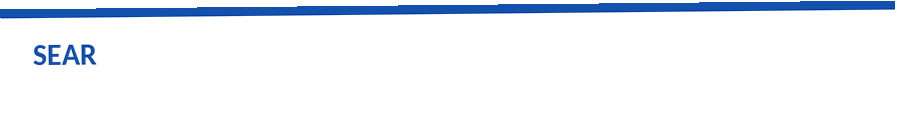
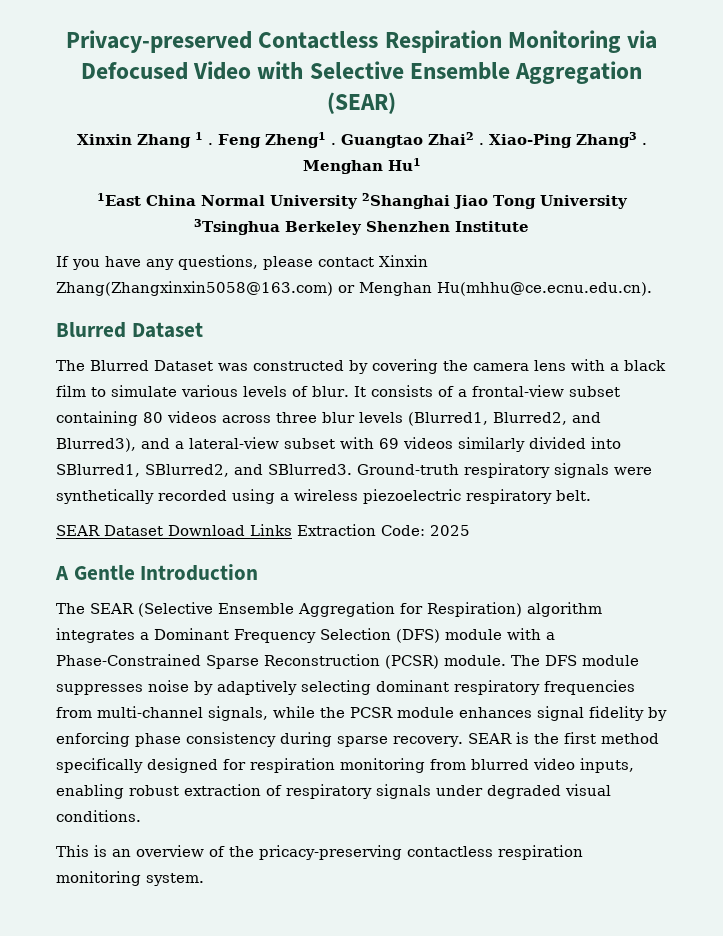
[32,44,97,66] SEAR -> [65,30,658,53] [80,61,643,84] [327,92,396,114] [76,132,203,148] [207,132,647,148] [302,158,421,174] [96,193,628,209] [194,219,529,235] [56,255,428,270] [56,281,652,296] [56,322,203,338] [56,359,666,374] [56,385,620,397] [56,411,601,426] [56,437,621,452] [56,463,652,478] [56,489,591,504] [56,524,470,536] [55,564,259,581] [56,602,602,617] [56,628,555,643] [56,654,639,669] [56,680,635,695] [56,706,667,721] [56,732,659,747] [56,758,634,773] [56,784,611,799] [56,810,141,822] [56,845,583,860] [56,871,204,886] Privacy-preserved Contactless Respiration Monitoring via Defocused Video with Selective Ensemble Aggregation (SEAR) // Xinxin Zhang 1 . Feng Zheng1 . Guangtao Zhai2 . Xiao-Ping Zhang3 . Menghan Hu1 // 1East China Normal University 2Shanghai Jiao Tong University 3Tsinghua Berkeley Shenzhen Institute // If you have any questions, please contact Xinxin Zhang(Zhangxinxin5058@163.com) or Menghan Hu(mhhu@ce.ecnu.edu.cn). // Blurred Dataset // The Blurred Dataset was constructed by covering the camera lens with a black film to simulate various levels of blur. It consists of a frontal-view subset containing 80 videos across three blur levels (Blurred1, Blurred2, and Blurred3), and a lateral-view subset with 69 videos similarly divided into SBlurred1, SBlurred2, and SBlurred3. Ground-truth respiratory signals were synthetically recorded using a wireless piezoelectric respiratory belt. // SEAR Dataset Download Links Extraction Code: 2025 // A Gentle Introduction // The SEAR (Selective Ensemble Aggregation for Respiration) algorithm integrates a Dominant Frequency Selection (DFS) module with a Phase-Constrained Sparse Reconstruction (PCSR) module. The DFS module suppresses noise by adaptively selecting dominant respiratory frequencies from multi-channel signals, while the PCSR module enhances signal fidelity by enforcing phase consistency during sparse recovery. SEAR is the first method specifically designed for respiration monitoring from blurred video inputs, enabling robust extraction of respiratory signals under degraded visual conditions. // This is an overview of the pricacy-preserving contactless respiration monitoring system.

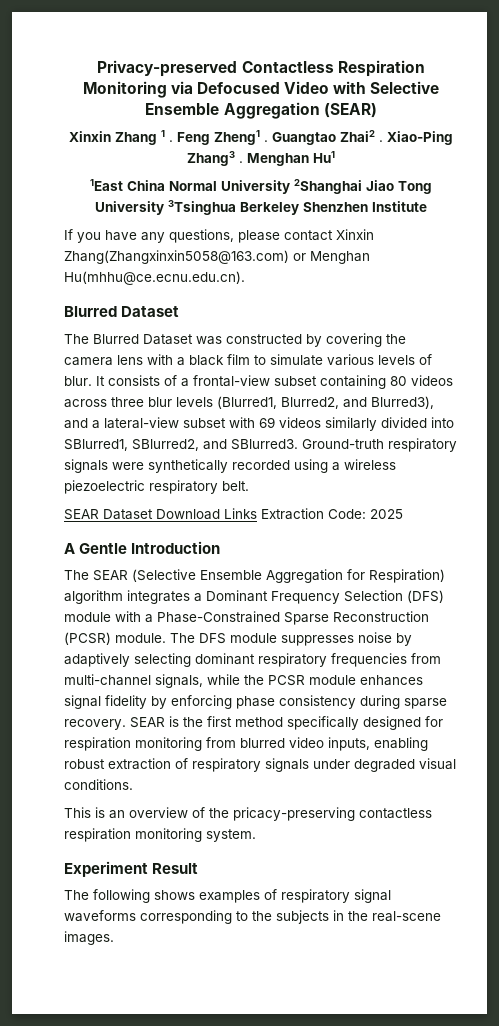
(204, 879) none -> [64,861,199,877] [64,889,391,903] [64,910,441,924] [64,931,114,945] // Experiment Result // The following shows examples of respiratory signal waveforms corresponding to the subjects in the real-scene images.

